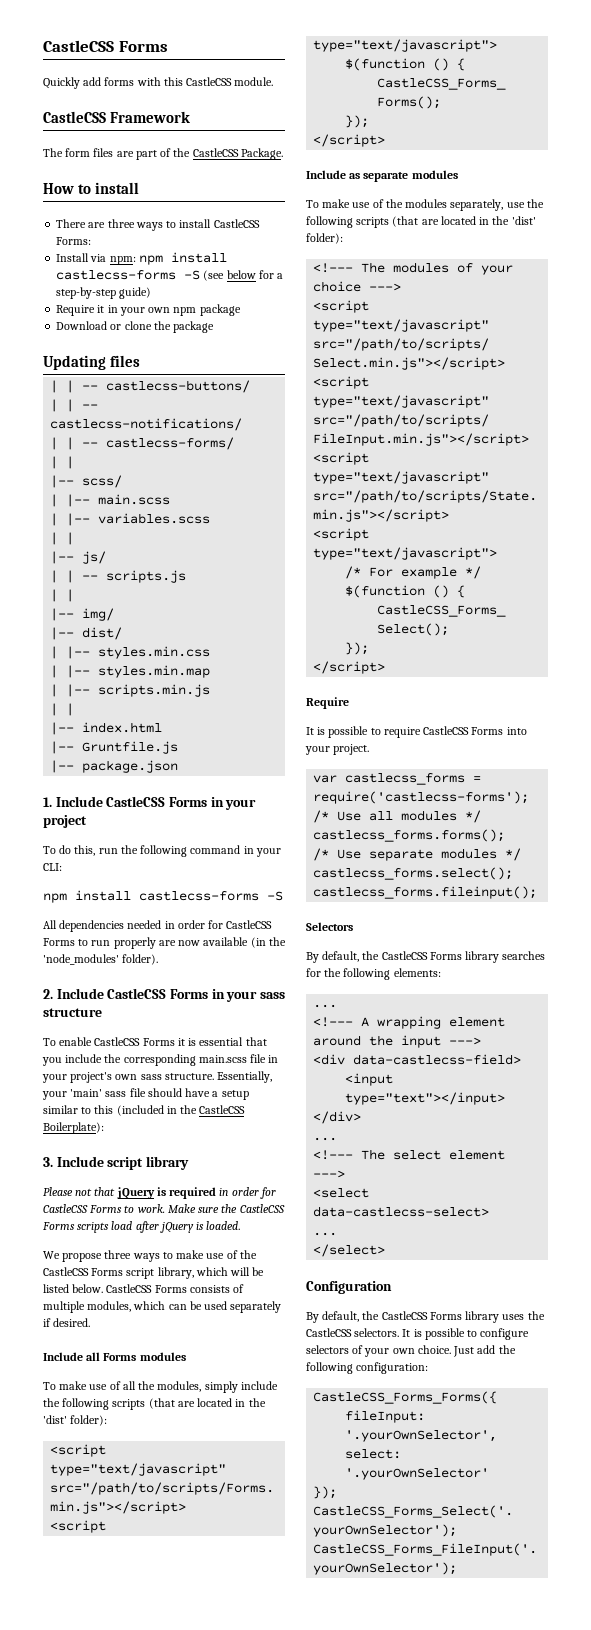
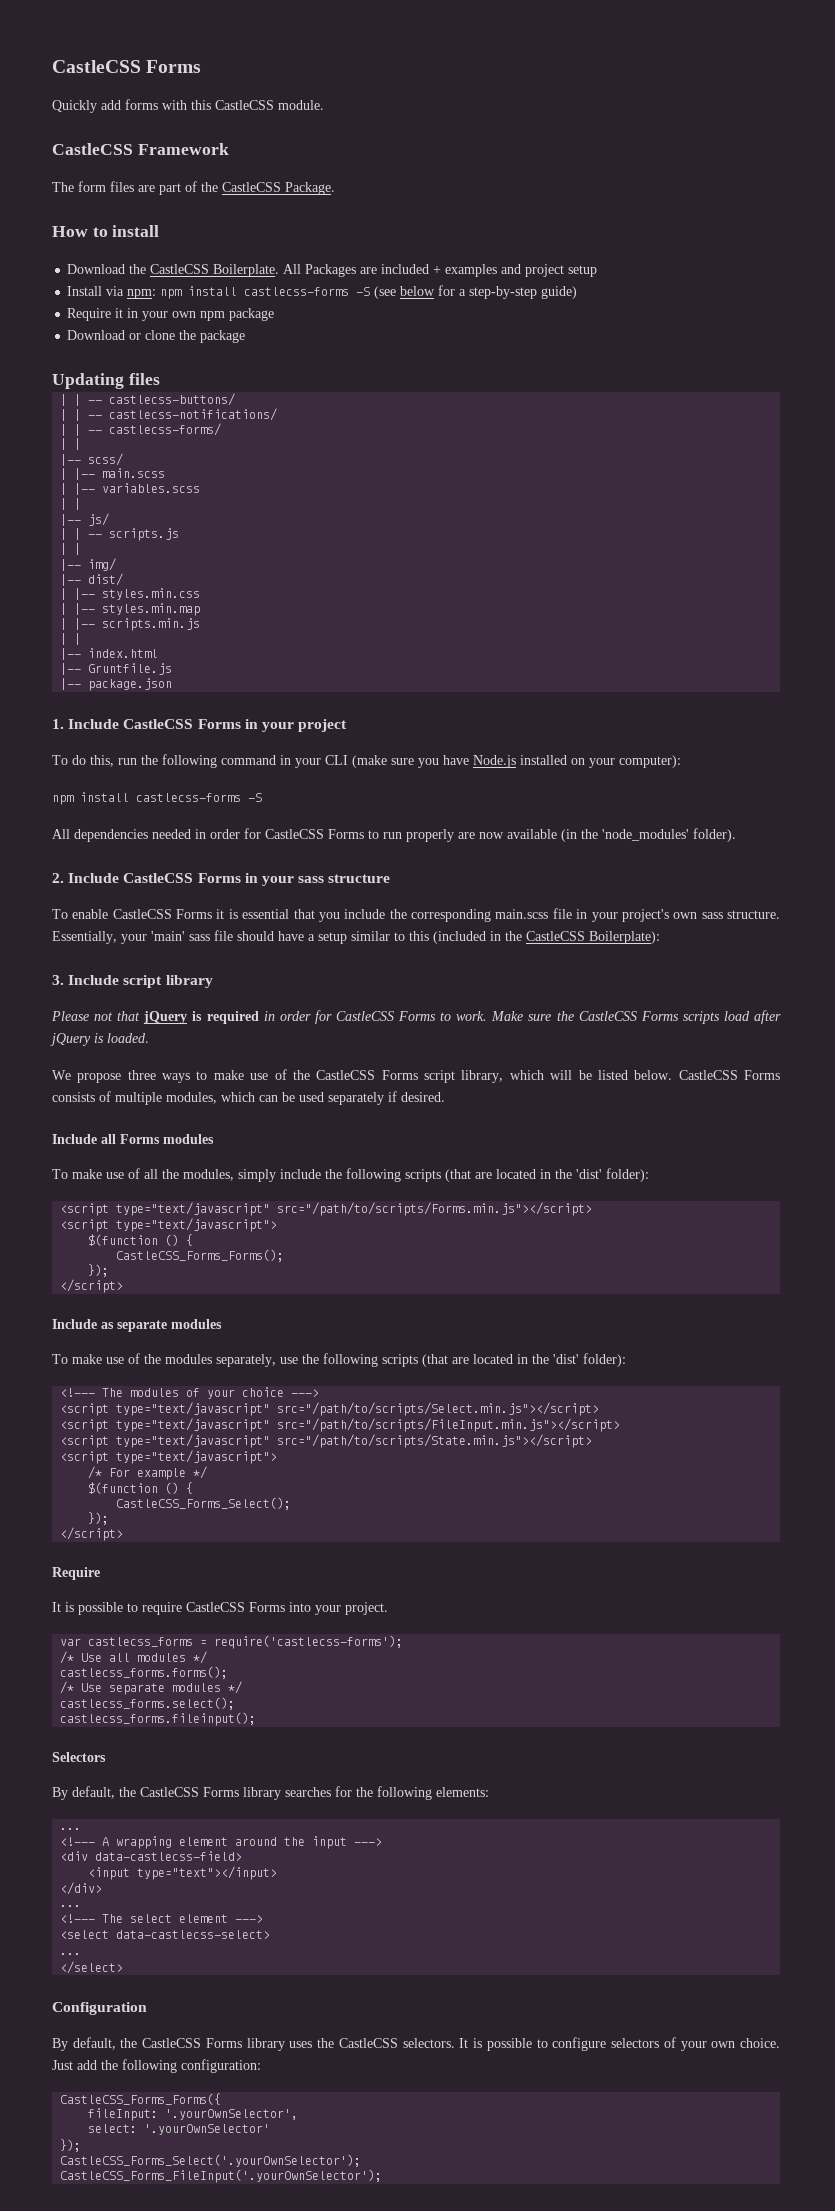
[56,219,260,231] [56,237,92,245] There are three ways to install CastleCSS Forms: -> [67,264,598,277] Download the CastleCSS Boilerplate. All Packages are included + examples and project setup
[43,863,62,871] CLI: -> [325,755,681,768] CLI (make sure you have Node.js installed on your computer):

